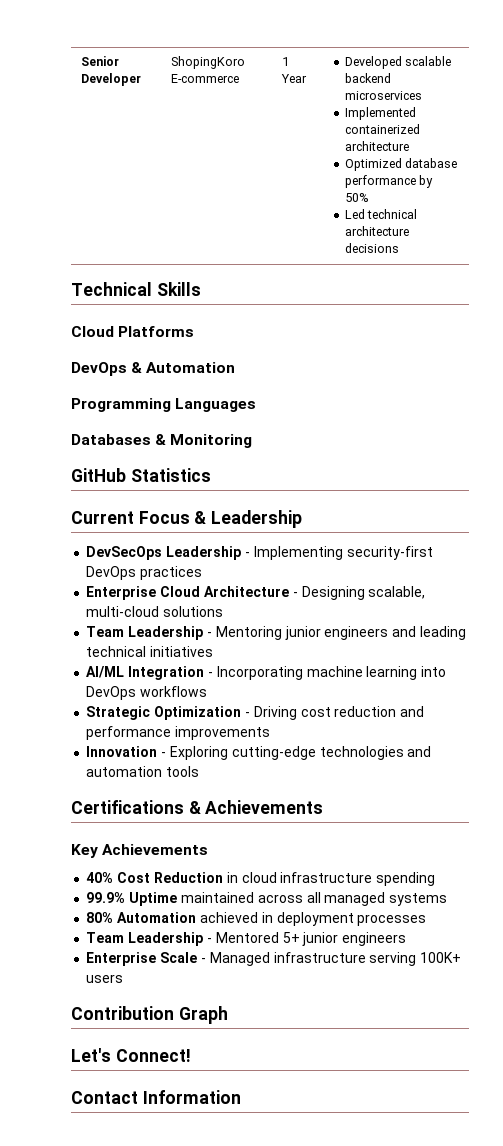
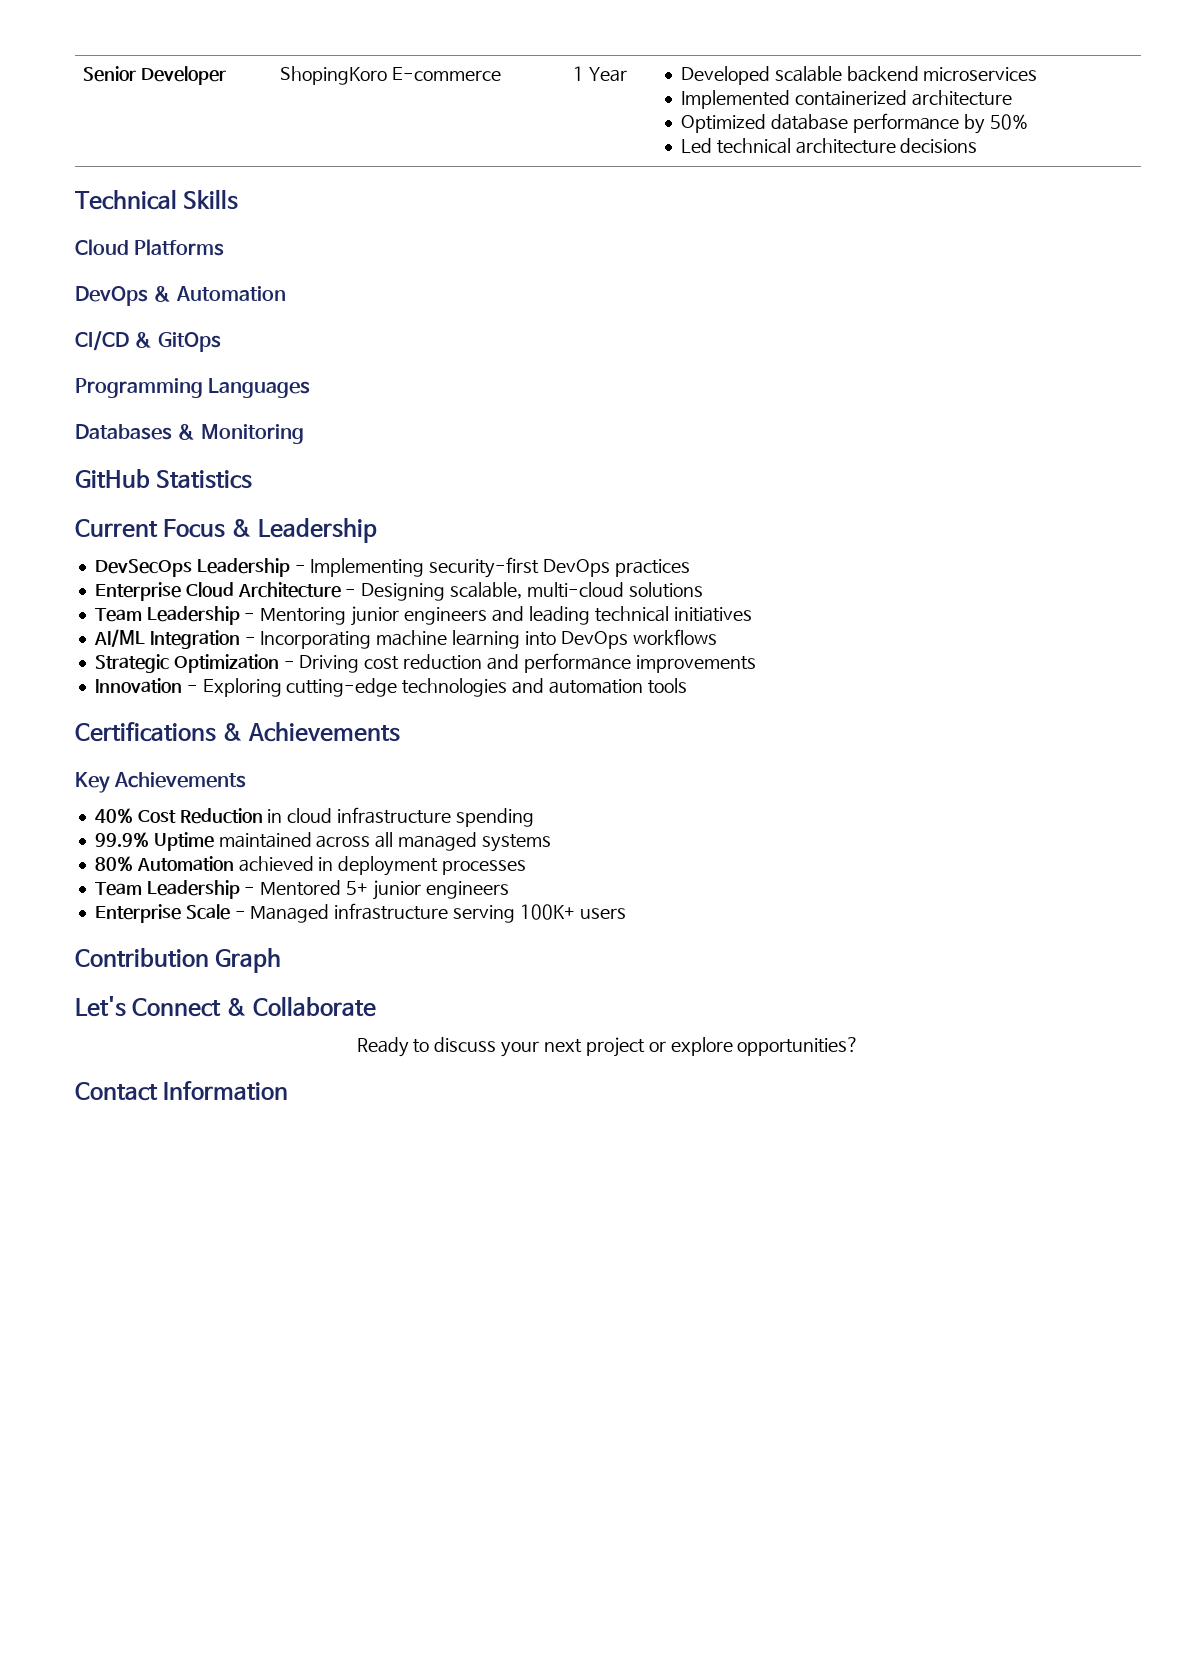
(236, 367) none -> [75,331,221,352] // CI/CD & GitOps
[115,1049,191,1062] Connect! -> [132,996,377,1017] [356,1037,860,1057] Connect & Collaborate // Ready to discuss your next project or explore opportunities?

